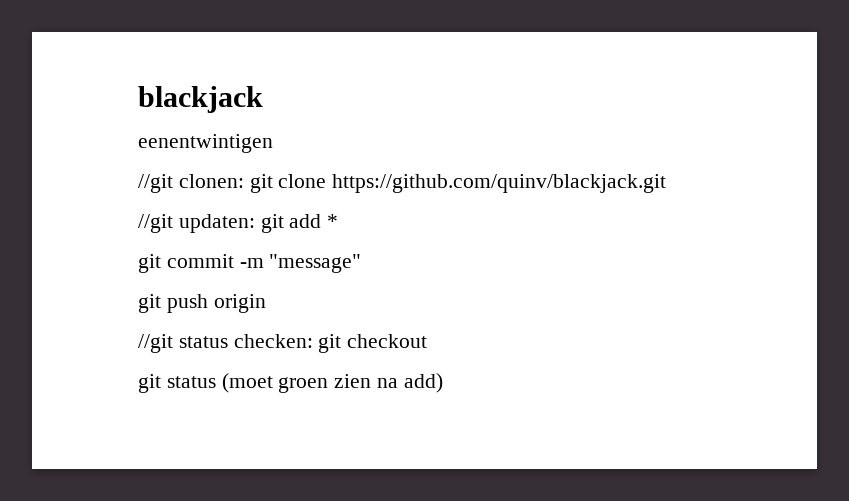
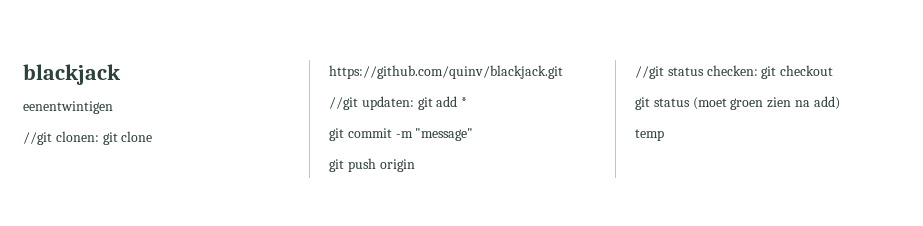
(443, 383) none -> [635,129,664,141] // temp

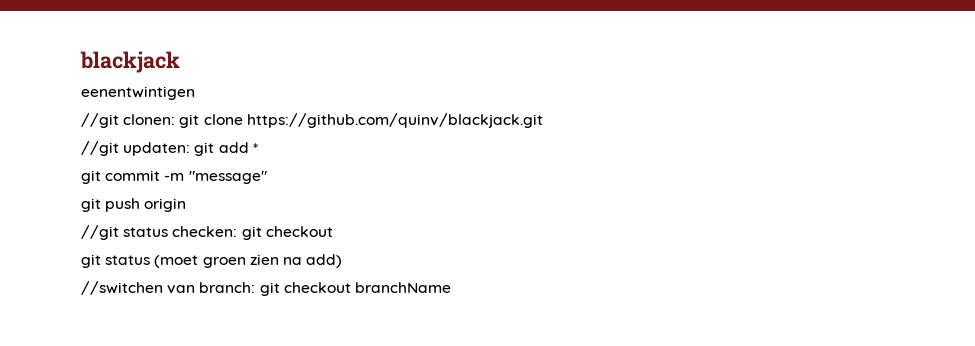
[635,129,664,141] temp -> [81,281,451,296] //switchen van branch: git checkout branchName

